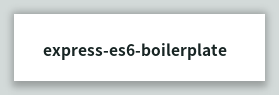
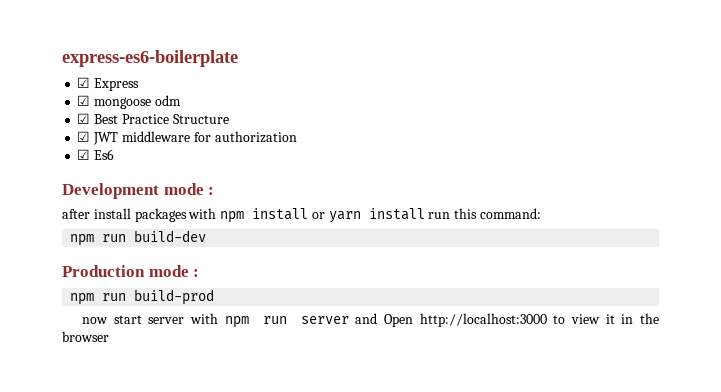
(227, 51) none -> [77,77,140,91] [77,95,181,109] [77,113,229,124] [77,131,297,145] [77,149,115,160] [62,183,215,199] [62,208,542,223] [70,230,207,246] [62,265,200,277] [70,289,215,305] [82,313,660,328] [62,331,109,342] // ☑ Express // ☑ mongoose odm // ☑ Best Practice Structure // ☑ JWT middleware for authorization // ☑ Es6 // Development mode : // after install packages with npm install or yarn install run this command: // npm run build-dev // Production mode : // npm run build-prod // now start server with npm run server and Open http://localhost:3000 to view it in the browser

